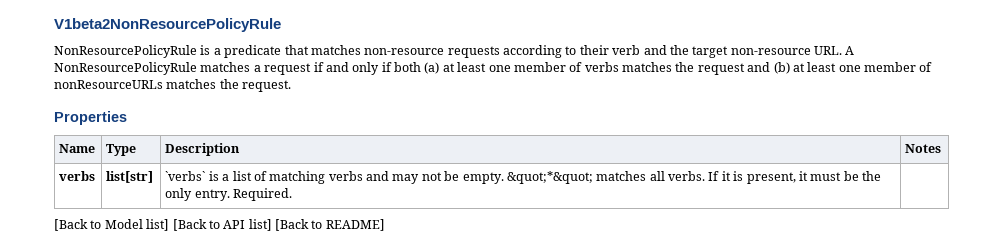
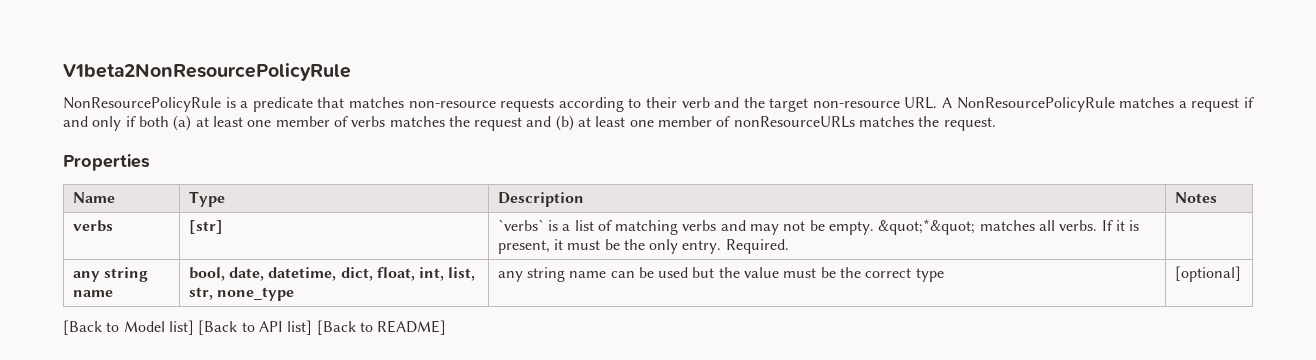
[106,171,154,183] list[str] -> [188,220,223,234] [str]
(293, 194) none -> [72,267,148,282] [72,290,113,297] [188,267,476,281] [188,287,294,301] [497,267,944,282] [1174,266,1241,282] // any string name | bool, date, datetime, dict, float, int, list, str, none_type | any string name can be used but the value must be the correct type | [optional]

